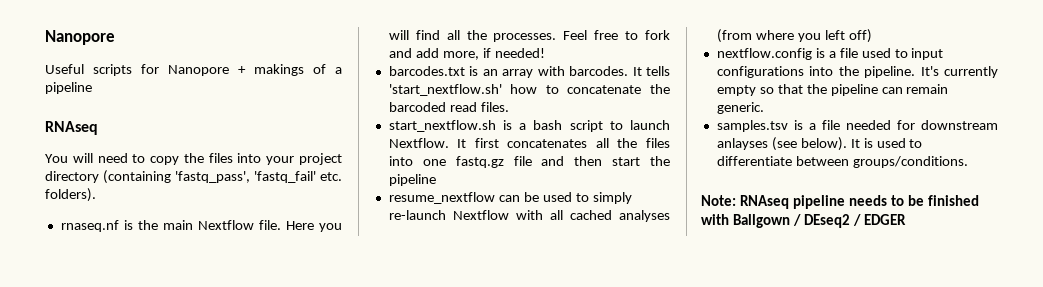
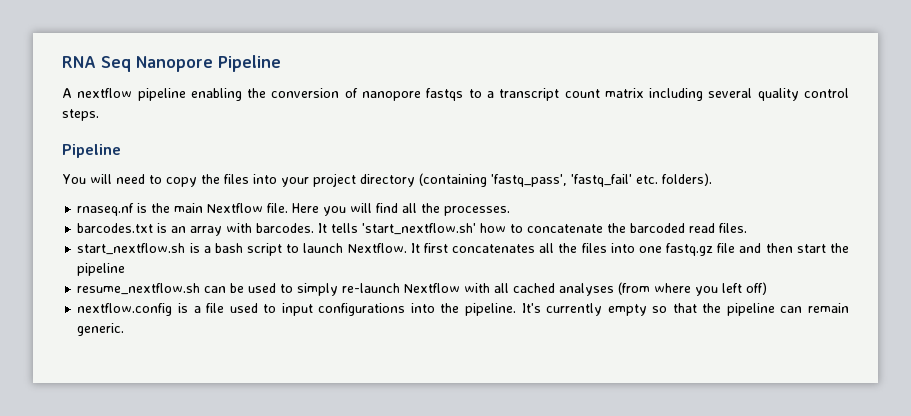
[45,30,115,45] [45,64,342,76] [45,82,92,94] [45,121,98,135] Nanopore // Useful scripts for Nanopore + makings of a pipeline // RNAseq -> [62,55,281,72] [62,88,849,101] [62,109,99,121] [62,144,121,158] RNA Seq Nanopore Pipeline // A nextflow pipeline enabling the conversion of nanopore fastqs to a transcript count matrix including several quality control steps. // Pipeline
[563,30,670,40] [388,48,545,60] Feel free to fork and add more, if needed! -> (511, 211) none
[388,192,495,204] resume_nextflow -> [77,283,201,295] resume_nextflow.sh
[716,120,998,132] [716,137,923,151] [716,156,968,168] [701,195,980,209] [701,214,907,228] // samples.tsv is a file needed for downstream anlayses (see below). It is used to differentiate between groups/conditions. // Note: RNAseq pipeline needs to be finished with Ballgown / DEseq2 / EDGER -> (125, 329) none

